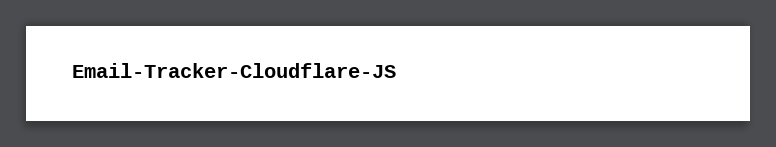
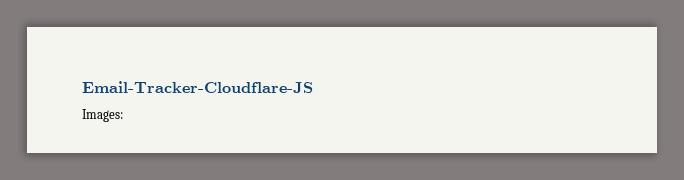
(396, 70) none -> [82,109,123,122] // Images:

